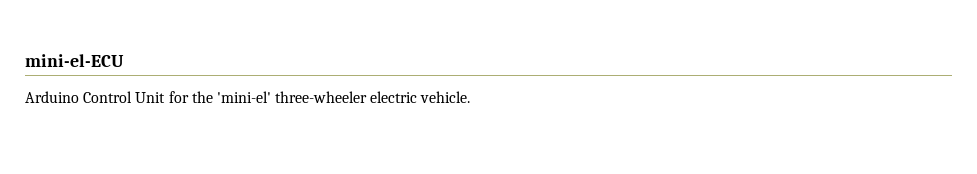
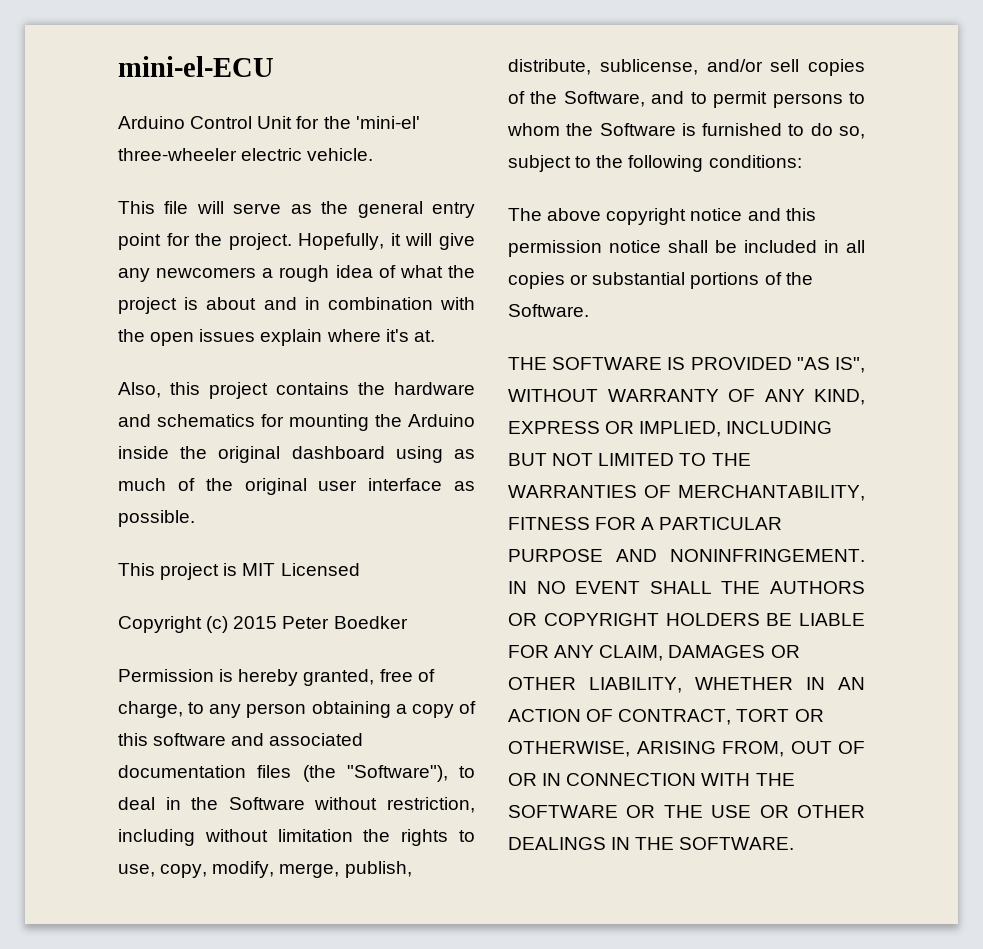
(471, 97) none -> [118,201,475,218] [118,233,475,250] [118,265,476,282] [118,297,475,314] [118,329,435,346] [118,382,475,399] [118,414,475,431] [118,446,475,463] [118,478,476,495] [118,510,195,527] [118,563,360,580] [118,616,408,633] [118,669,435,686] [118,701,477,718] [118,733,364,746] [118,765,475,782] [118,797,475,813] [118,829,476,846] [118,861,412,878] [508,59,865,76] [508,91,865,108] [507,123,865,139] [508,155,802,172] [508,208,816,225] [508,240,865,257] [508,272,813,289] [508,304,589,317] [508,357,865,373] [508,389,865,405] [508,421,833,437] [508,453,751,466] [508,485,865,501] [508,517,783,530] [508,549,865,562] [508,581,865,594] [508,613,865,626] [508,645,800,661] [508,677,865,693] [508,709,824,725] [508,741,865,757] [508,773,795,786] [508,805,865,818] [508,837,795,850] // This file will serve as the general entry point for the project. Hopefully, it will give any newcomers a rough idea of what the project is about and in combination with the open issues explain where it's at. // Also, this project contains the hardware and schematics for mounting the Arduino inside the original dashboard using as much of the original user interface as possible. // This project is MIT Licensed // Copyright (c) 2015 Peter Boedker // Permission is hereby granted, free of charge, to any person obtaining a copy of this software and associated documentation files (the "Software"), to deal in the Software without restriction, including without limitation the rights to use, copy, modify, merge, publish, distribute, sublicense, and/or sell copies of the Software, and to permit persons to whom the Software is furnished to do so, subject to the following conditions: // The above copyright notice and this permission notice shall be included in all copies or substantial portions of the Software. // THE SOFTWARE IS PROVIDED "AS IS", WITHOUT WARRANTY OF ANY KIND, EXPRESS OR IMPLIED, INCLUDING BUT NOT LIMITED TO THE WARRANTIES OF MERCHANTABILITY, FITNESS FOR A PARTICULAR PURPOSE AND NONINFRINGEMENT. IN NO EVENT SHALL THE AUTHORS OR COPYRIGHT HOLDERS BE LIABLE FOR ANY CLAIM, DAMAGES OR OTHER LIABILITY, WHETHER IN AN ACTION OF CONTRACT, TORT OR OTHERWISE, ARISING FROM, OUT OF OR IN CONNECTION WITH THE SOFTWARE OR THE USE OR OTHER DEALINGS IN THE SOFTWARE.

